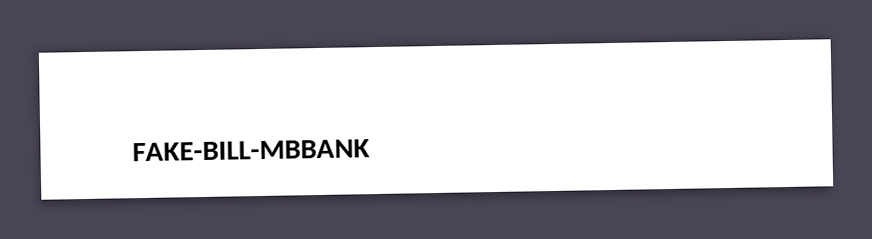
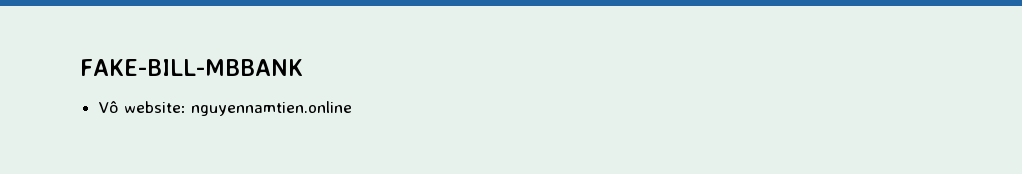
(370, 150) none -> [98,101,352,116] // Vô website: nguyennamtien.online

